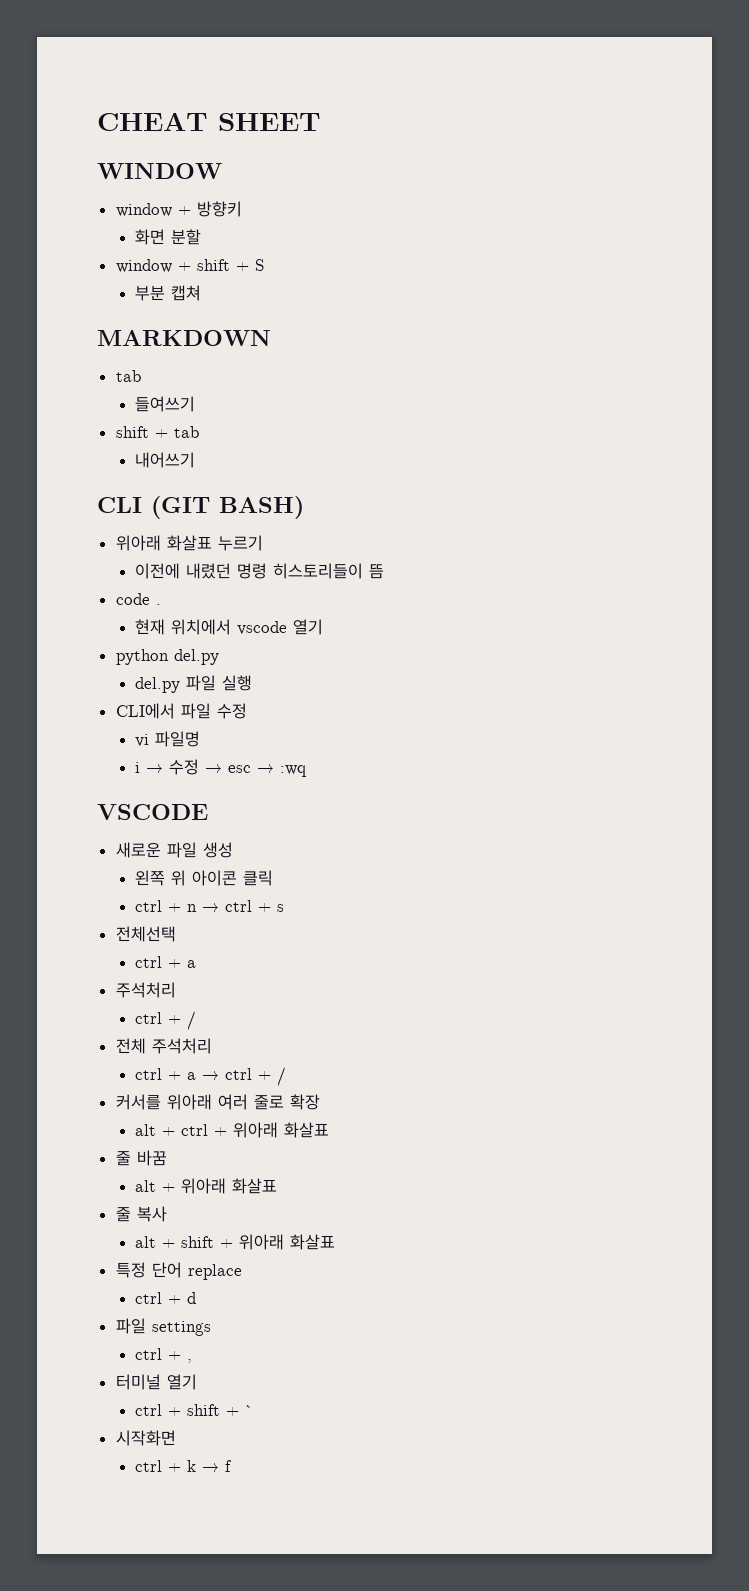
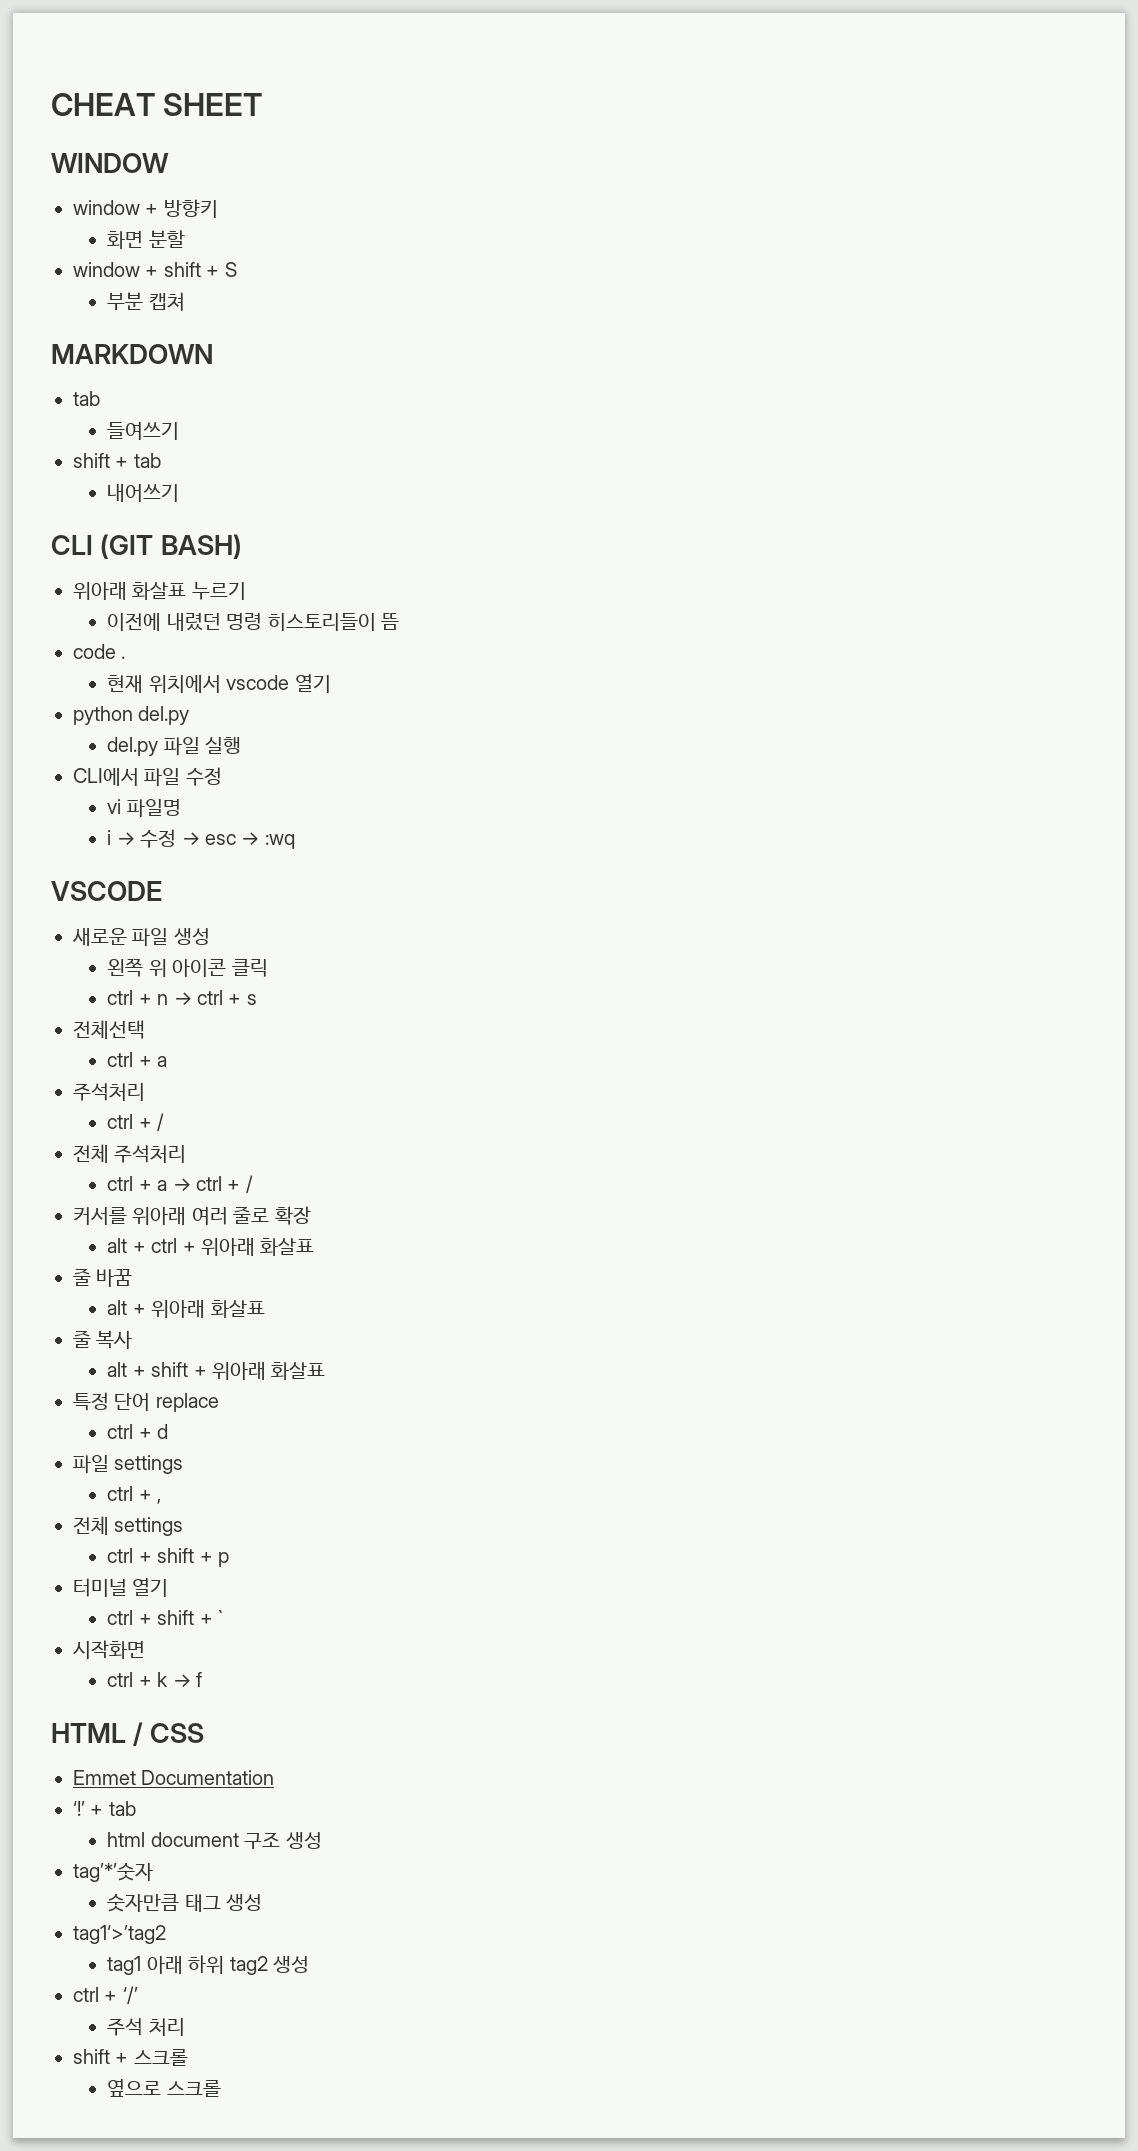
(192, 1361) none -> [73,1516,184,1536] [107,1548,229,1567] // 전체 settings // ctrl + shift + p
(232, 1466) none -> [51,1722,204,1746] [73,1770,275,1785] [73,1801,136,1816] [107,1832,322,1849] [73,1863,153,1882] [107,1894,263,1912] [73,1925,166,1944] [107,1955,309,1975] [73,1986,138,2004] [107,2018,185,2036] [73,2049,188,2066] [107,2078,221,2097] // HTML / CSS // Emmet Documentation // ‘!’ + tab // html document 구조 생성 // tag’*’숫자 // 숫자만큼 태그 생성 // tag1‘>’tag2 // tag1 아래 하위 tag2 생성 // ctrl + ‘/’ // 주석 처리 // shift + 스크롤 // 옆으로 스크롤

